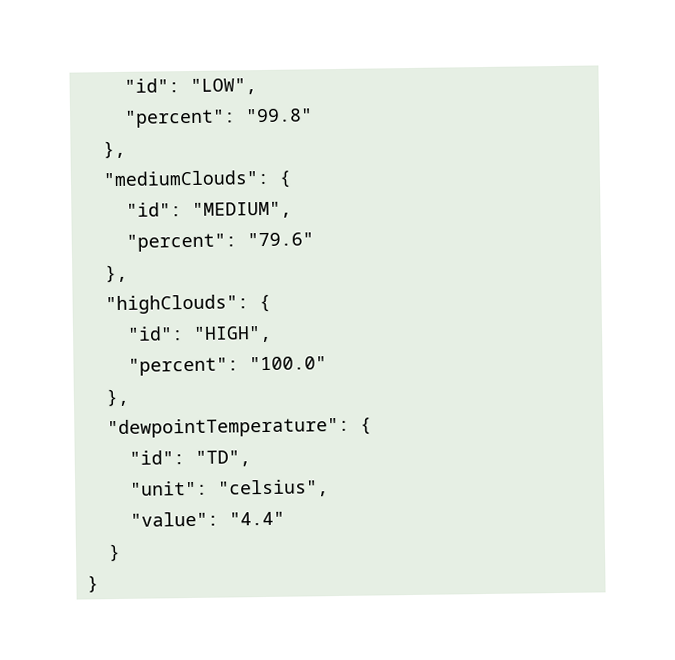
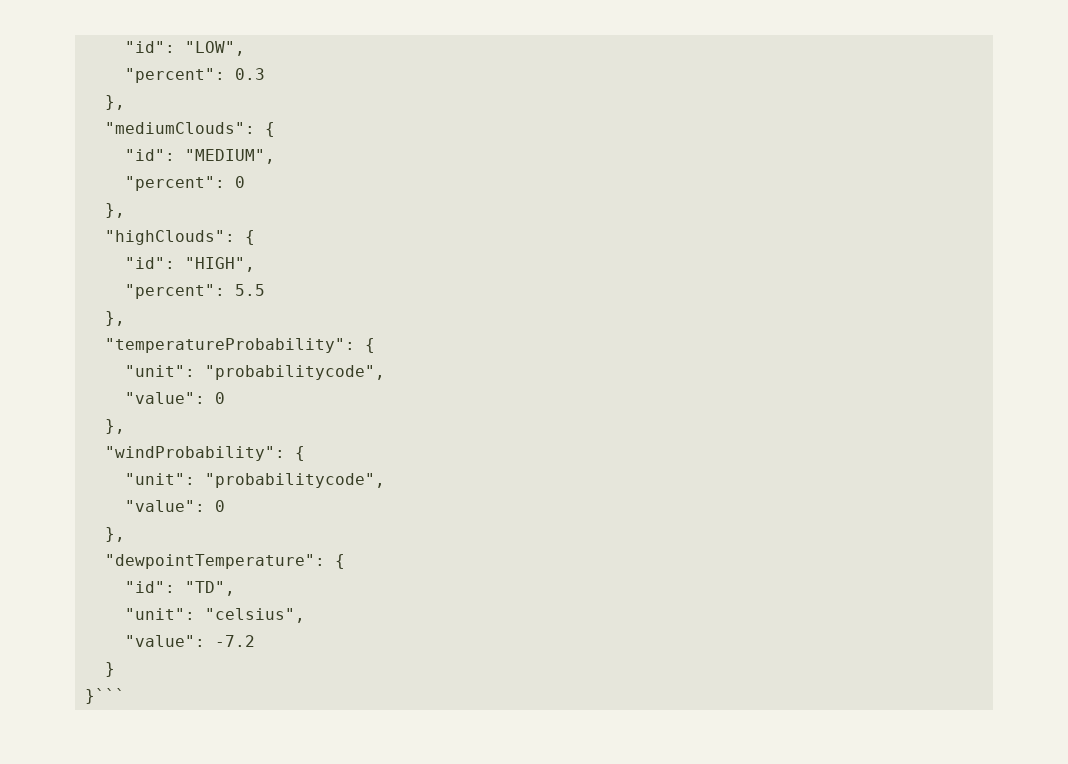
[245,108,314,123] "99.8" -> [234,68,265,80] 0.3
[247,232,315,247] "79.6" -> [234,176,245,188] 0
[249,356,328,371] "100.0" -> [234,284,265,296] [104,311,125,326] [104,338,375,353] [124,365,385,380] [124,392,225,404] [104,419,125,434] [104,446,305,461] [124,473,385,488] [124,500,225,512] 5.5 // }, // "temperatureProbability": { // "unit": "probabilitycode", // "value": 0 // }, // "windProbability": { // "unit": "probabilitycode", // "value": 0
[229,511,286,526] "4.4" -> [214,635,255,647] -7.2
[87,575,100,593] } -> [84,688,125,704] }```

